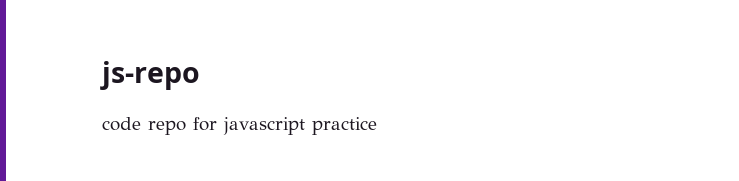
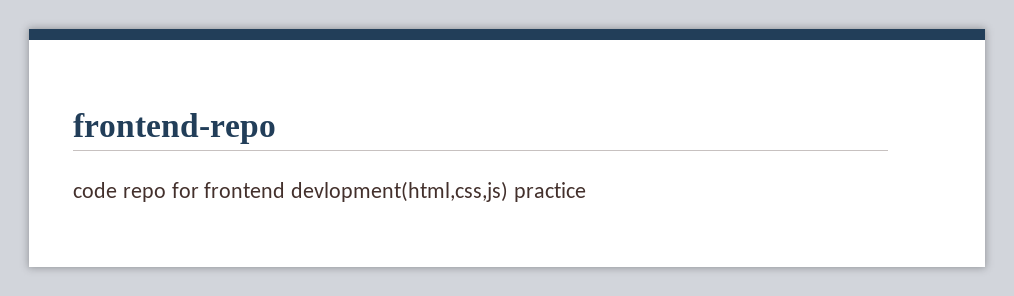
[100,61,200,90] js-repo -> [73,113,276,144] frontend-repo
[223,117,305,135] javascript -> [204,181,509,202] frontend devlopment(html,css,js)

